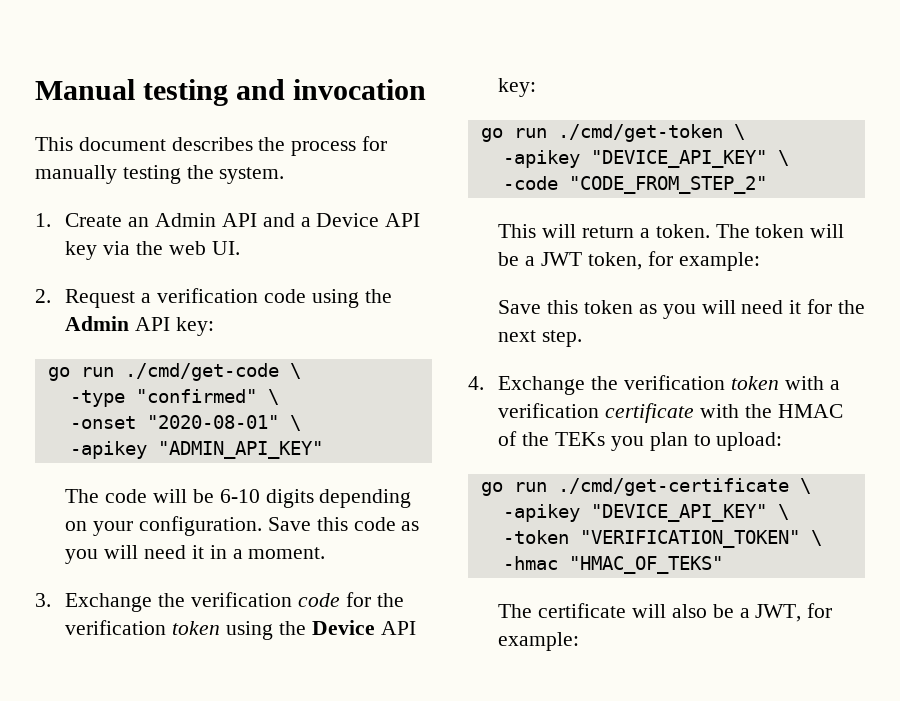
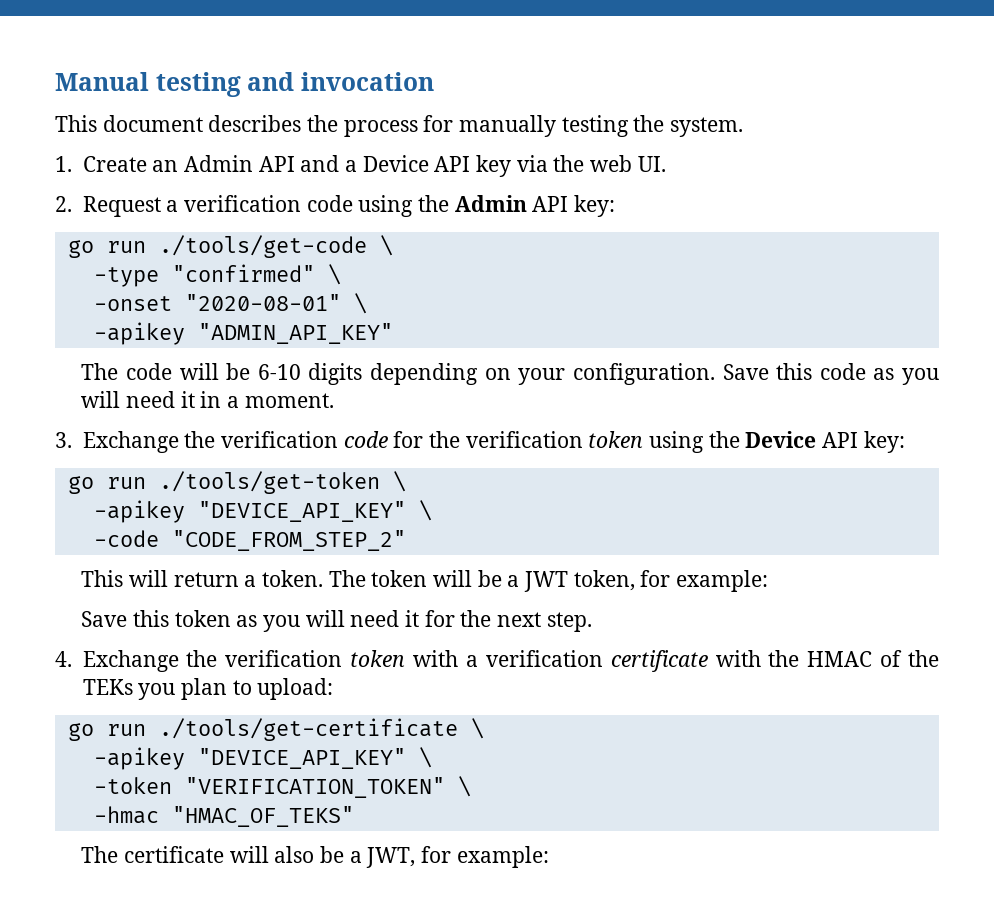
[124,363,279,381] ./cmd/get-code -> [158,235,367,258] ./tools/get-code
[557,124,723,142] ./cmd/get-token -> [158,471,380,494] ./tools/get-token
[557,478,789,496] ./cmd/get-certificate -> [158,718,458,741] ./tools/get-certificate

